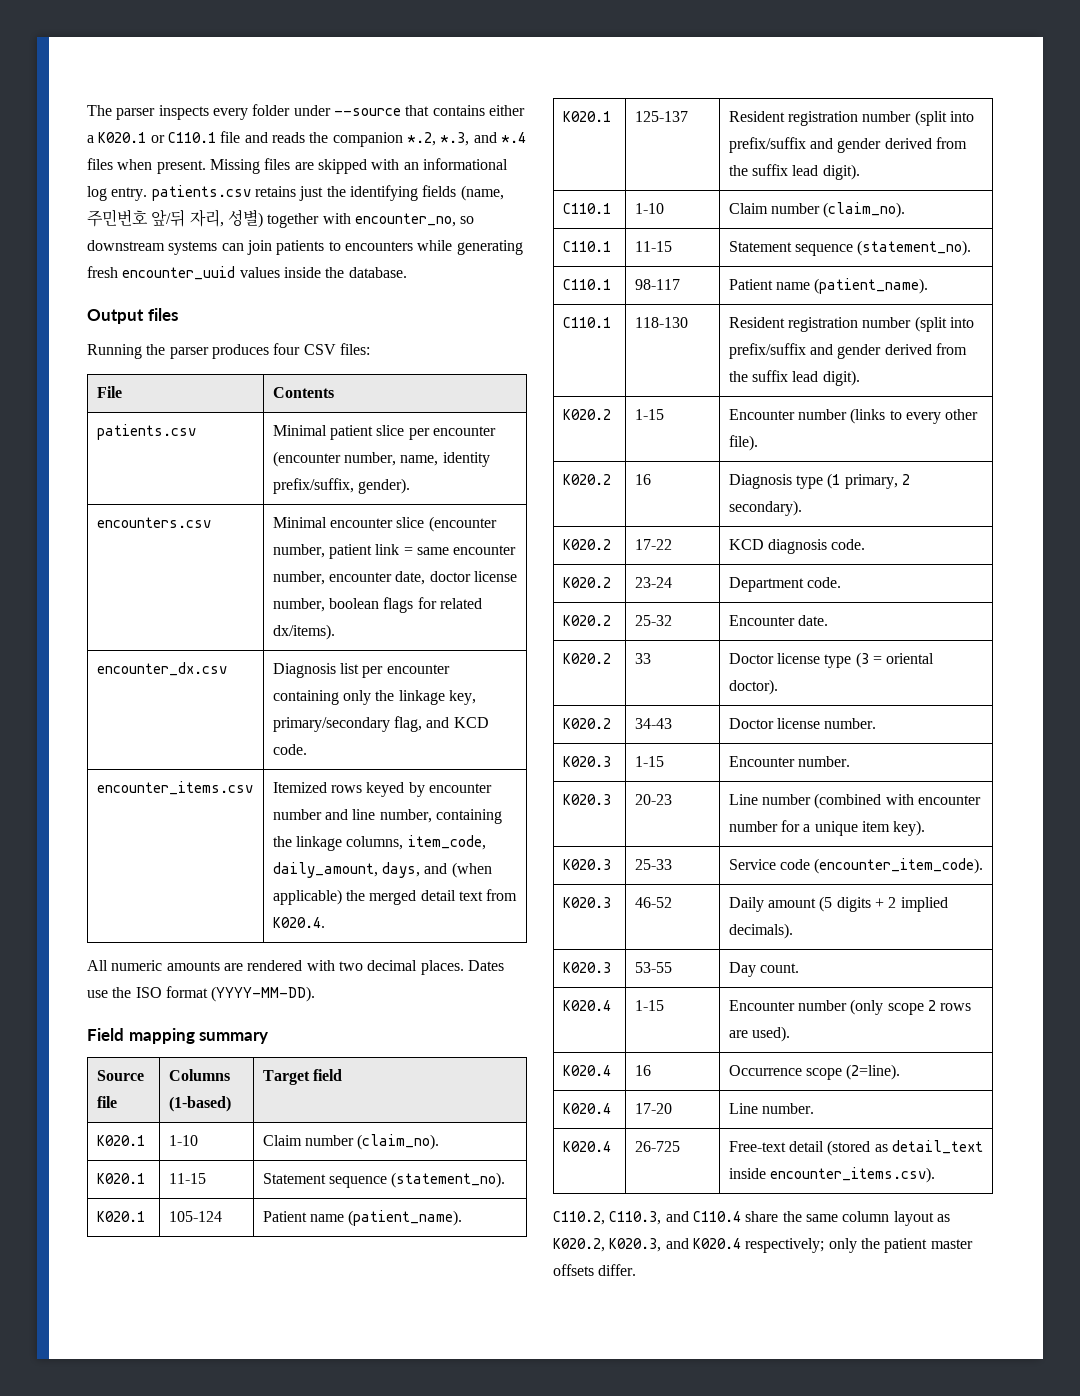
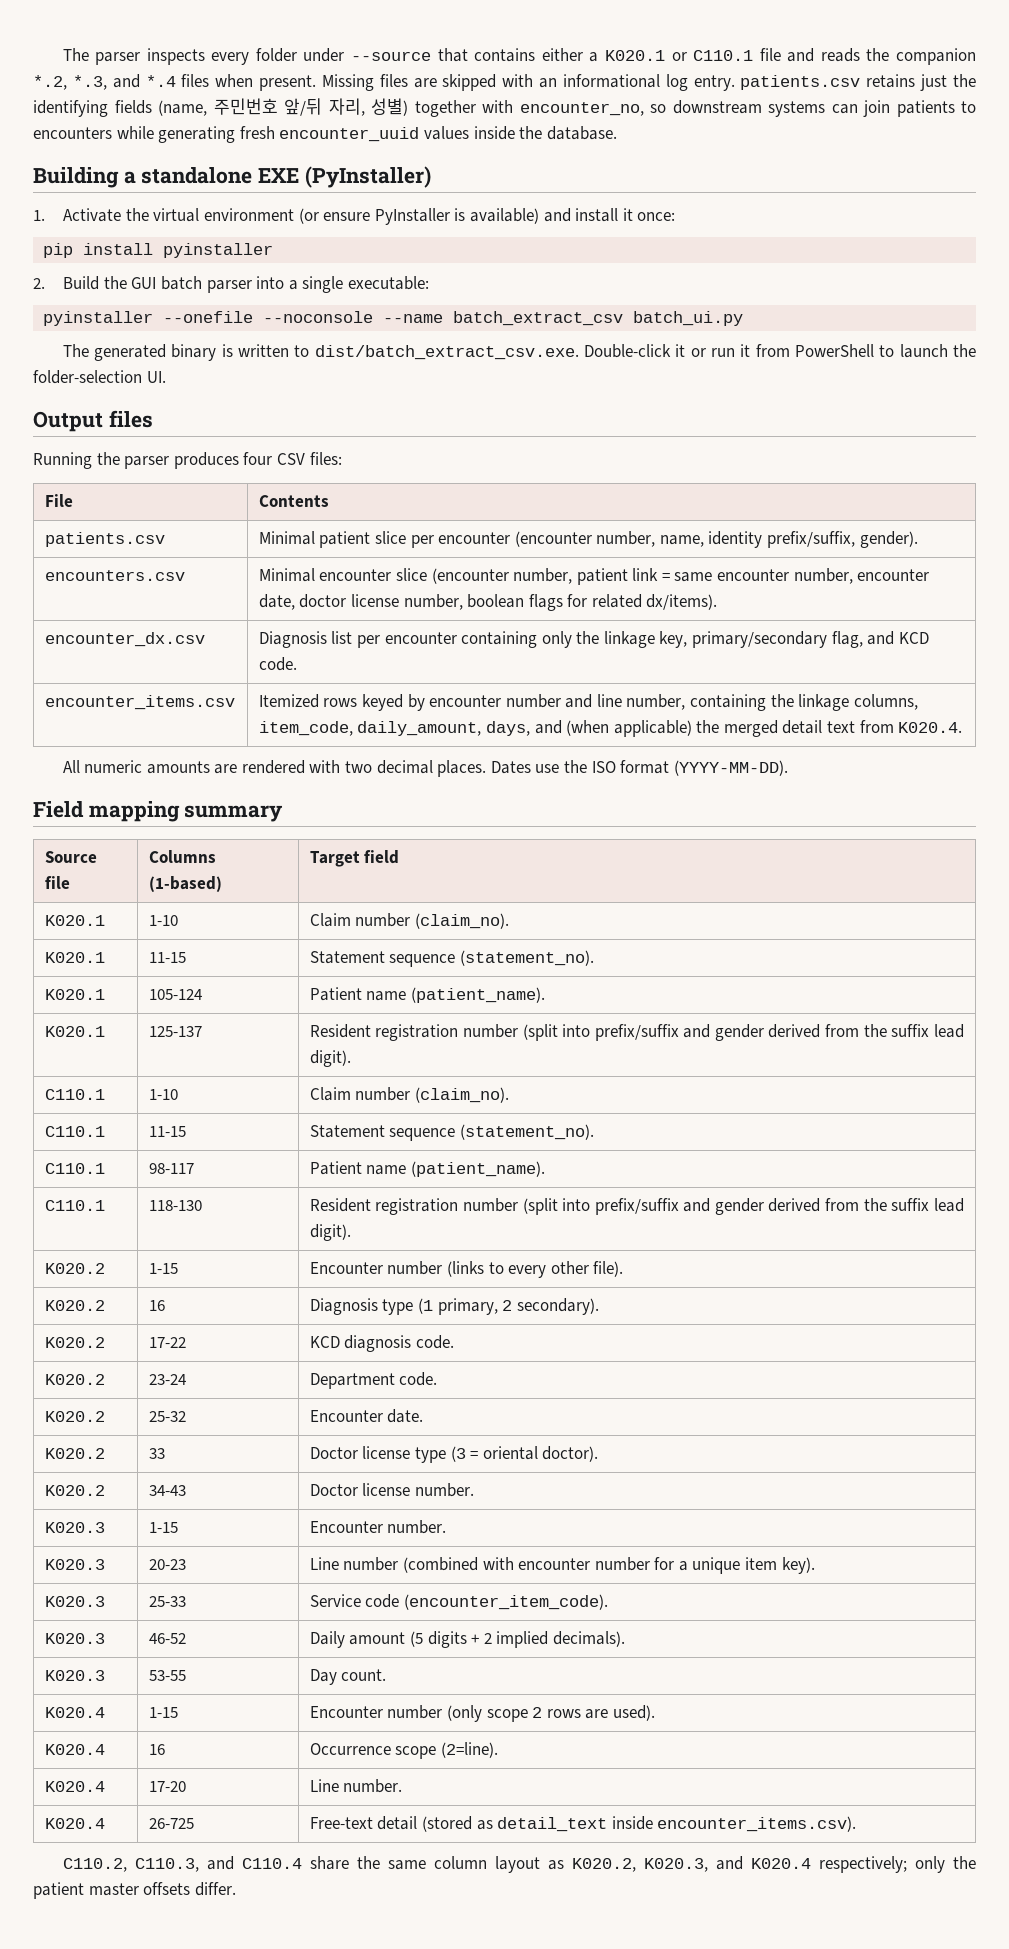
(407, 272) none -> [33,166,431,188] [33,208,676,225] [43,243,274,258] [33,276,429,293] [43,311,744,326] [62,344,977,361] [33,370,166,384] // Building a standalone EXE (PyInstaller) // 1. Activate the virtual environment (or ensure PyInstaller is available) and install it once: // pip install pyinstaller // 2. Build the GUI batch parser into a single executable: // pyinstaller --onefile --noconsole --name batch_extract_csv batch_ui.py // The generated binary is written to dist/batch_extract_csv.exe. Double-click it or run it from PowerShell to launch the folder-selection UI.

